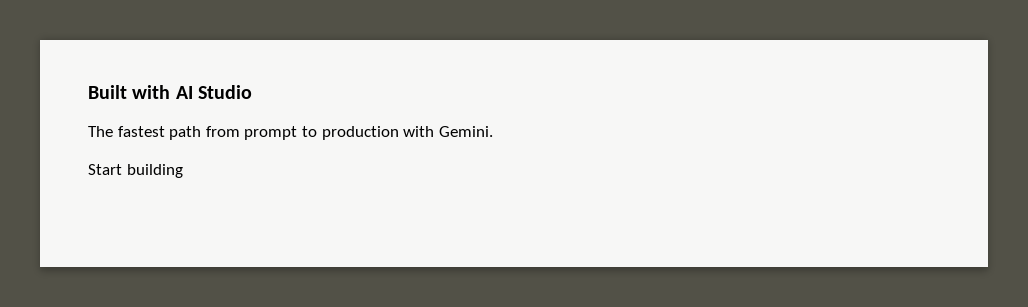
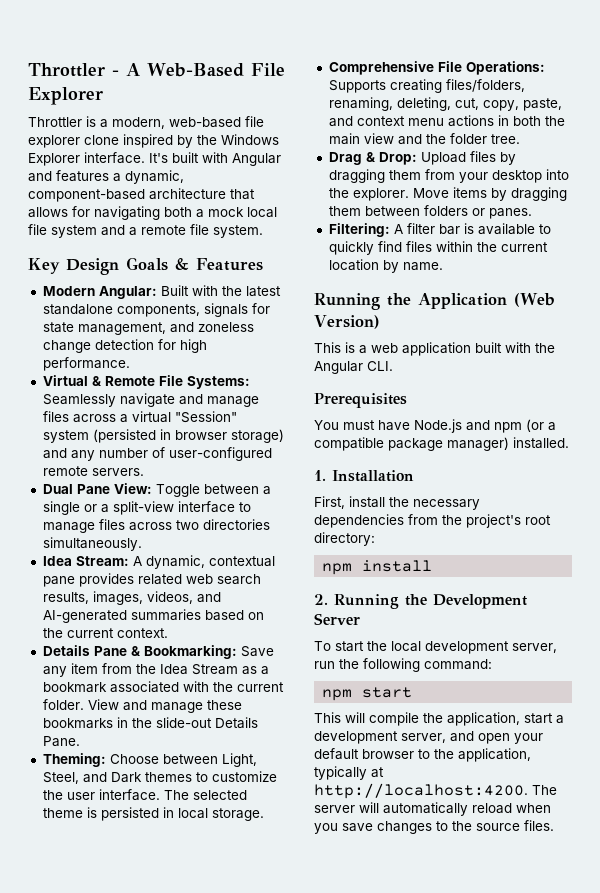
[88,85,252,99] [88,126,493,140] [88,164,183,178] Built with AI Studio // The fastest path from prompt to production with Gemini. // Start building -> [28,63,285,77] [28,87,103,105] [28,116,264,129] [28,134,279,148] [28,152,281,166] [28,170,184,184] [28,188,255,202] [28,206,277,220] [28,224,263,238] [28,257,263,275] [42,285,281,299] [42,303,270,317] [42,322,254,335] [42,339,207,353] [42,357,130,371] [42,375,250,389] [42,393,259,407] [42,411,237,423] [42,429,284,443] [42,447,272,461] [42,466,144,476] [42,483,271,497] [42,501,251,515] [42,519,270,533] [42,537,142,551] [42,555,275,569] [42,573,261,587] [42,591,221,605] [42,609,264,623] [42,628,168,638] [42,645,274,659] [42,663,269,677] [42,681,284,693] [42,699,242,713] [42,717,258,729] [42,736,80,747] [42,753,257,767] [42,771,277,784] [42,789,247,801] [42,807,264,821] [328,61,545,75] [328,79,525,93] [328,97,562,111] [328,115,565,127] [328,133,520,145] [328,151,516,165] [328,169,569,183] [328,187,567,201] [328,205,532,219] [328,223,551,237] [328,241,548,255] [328,259,443,273] [314,293,555,310] [314,315,380,329] [314,342,555,356] [314,361,393,374] [314,393,407,408] [314,419,556,433] [314,437,569,451] [314,470,414,482] [314,496,480,510] [314,514,551,528] [314,532,375,546] [322,560,433,575] [314,594,527,609] [314,613,360,625] [314,641,557,654] [314,658,492,672] [322,687,413,701] [314,712,564,726] [314,731,543,744] [314,748,531,762] [314,766,384,780] [314,783,557,799] [314,802,551,816] [314,820,554,834] Throttler - A Web-Based File Explorer // Throttler is a modern, web-based file explorer clone inspired by the Windows Explorer interface. It's built with Angular and features a dynamic, component-based architecture that allows for navigating both a mock local file system and a remote file system. // Key Design Goals & Features // Modern Angular: Built with the latest standalone components, signals for state management, and zoneless change detection for high performance. // Virtual & Remote File Systems: Seamlessly navigate and manage files across a virtual "Session" system (persisted in browser storage) and any number of user-configured remote servers. // Dual Pane View: Toggle between a single or a split-view interface to manage files across two directories simultaneously. // Idea Stream: A dynamic, contextual pane provides related web search results, images, videos, and AI-generated summaries based on the current context. // Details Pane & Bookmarking: Save any item from the Idea Stream as a bookmark associated with the current folder. View and manage these bookmarks in the slide-out Details Pane. // Theming: Choose between Light, Steel, and Dark themes to customize the user interface. The selected theme is persisted in local storage. // Comprehensive File Operations: Supports creating files/folders, renaming, deleting, cut, copy, paste, and context menu actions in both the main view and the folder tree. // Drag & Drop: Upload files by dragging them from your desktop into the explorer. Move items by dragging them between folders or panes. // Filtering: A filter bar is available to quickly find files within the current location by name. // Running the Application (Web Version) // This is a web application built with the Angular CLI. // Prerequisites // You must have Node.js and npm (or a compatible package manager) installed. // 1. Installation // First, install the necessary dependencies from the project's root directory: // npm install // 2. Running the Development Server // To start the local development server, run the following command: // npm start // This will compile the application, start a development server, and open your default browser to the application, typically at http://localhost:4200. The server will automatically reload when you save changes to the source files.

